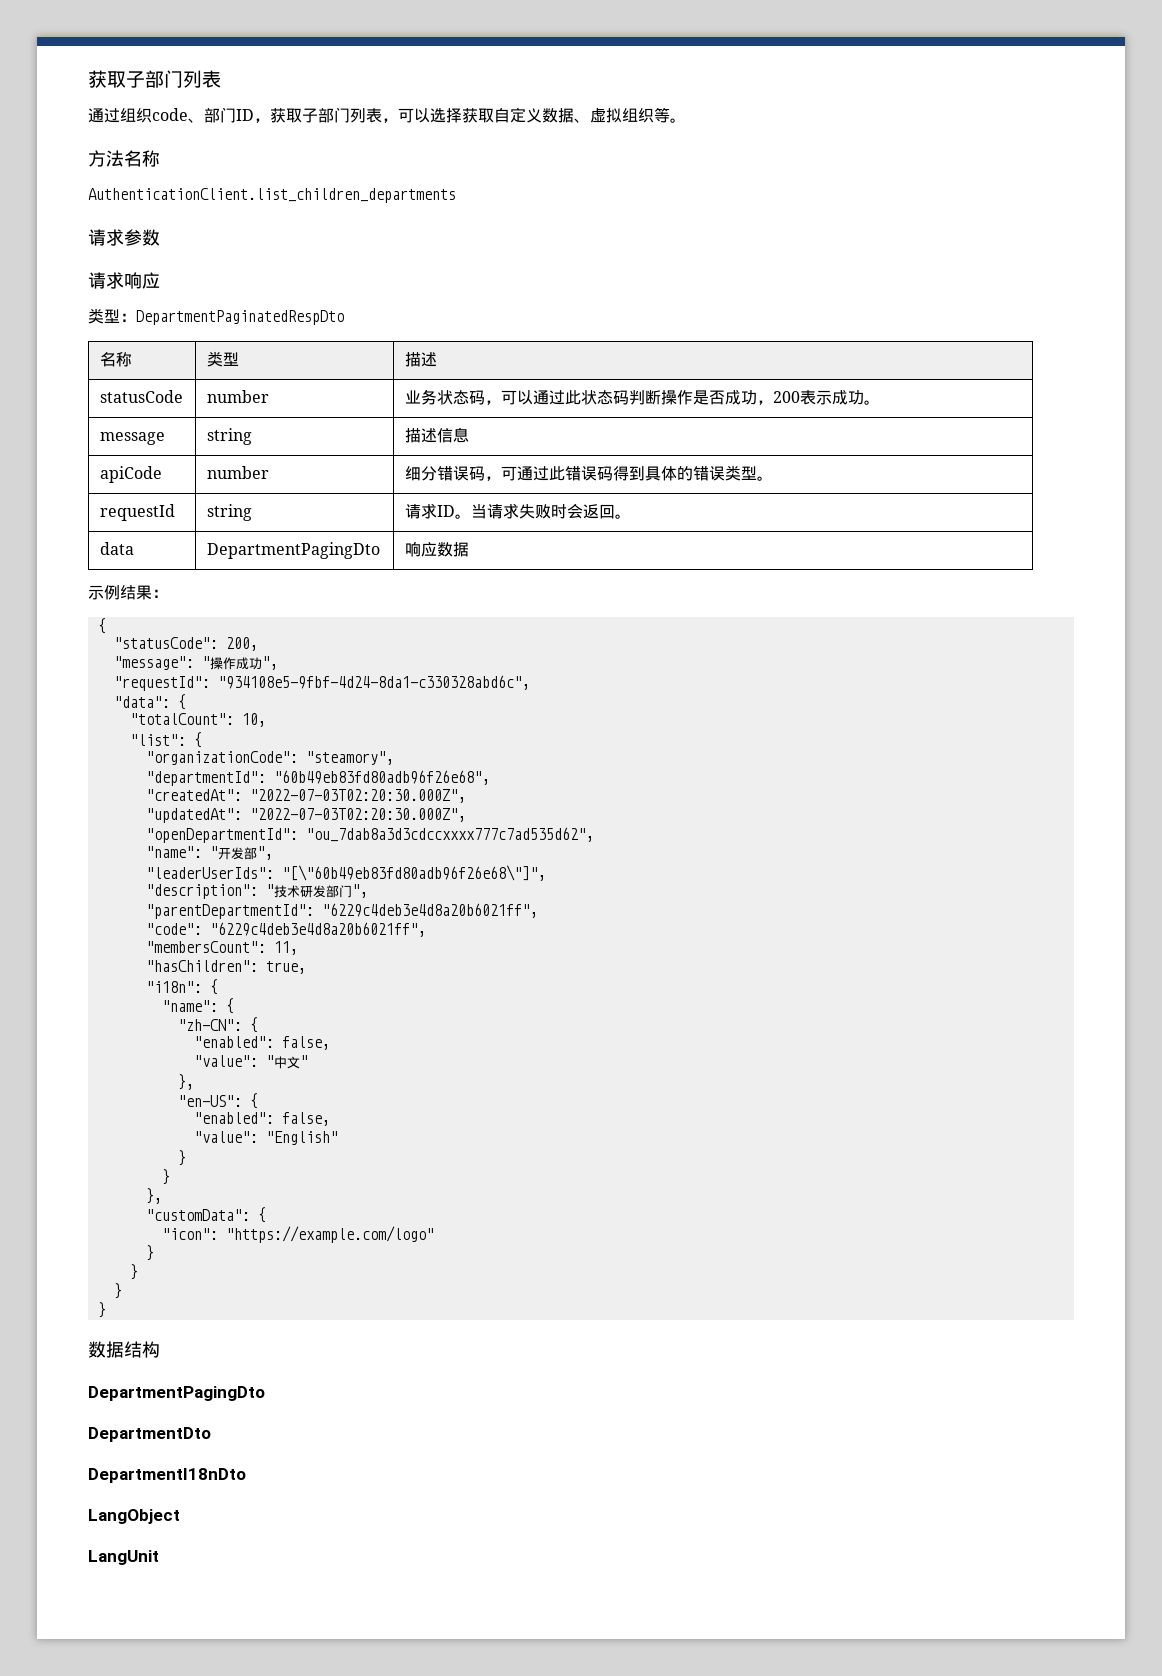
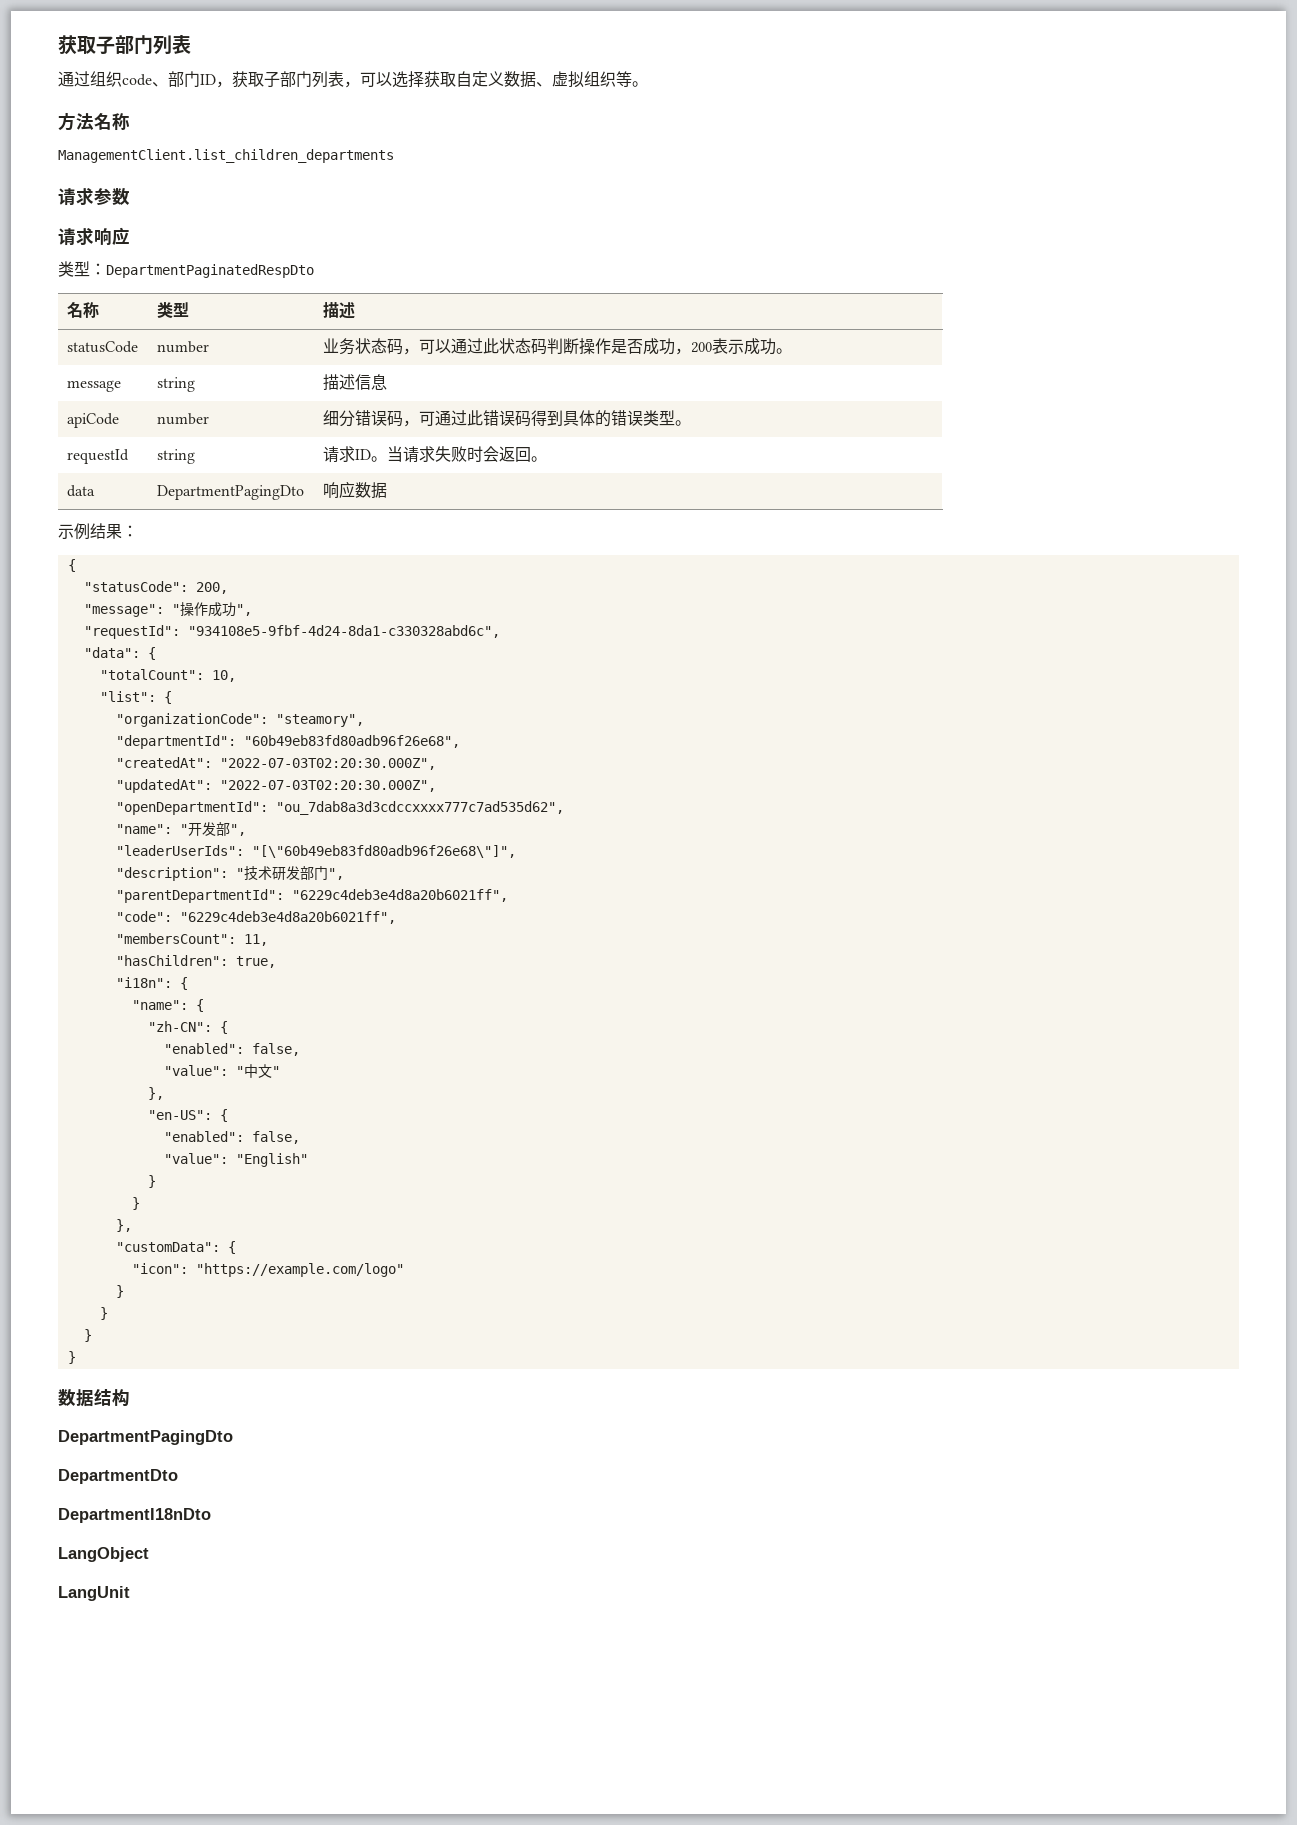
[88,188,456,203] AuthenticationClient.list_children_departments -> [58,149,394,163] ManagementClient.list_children_departments

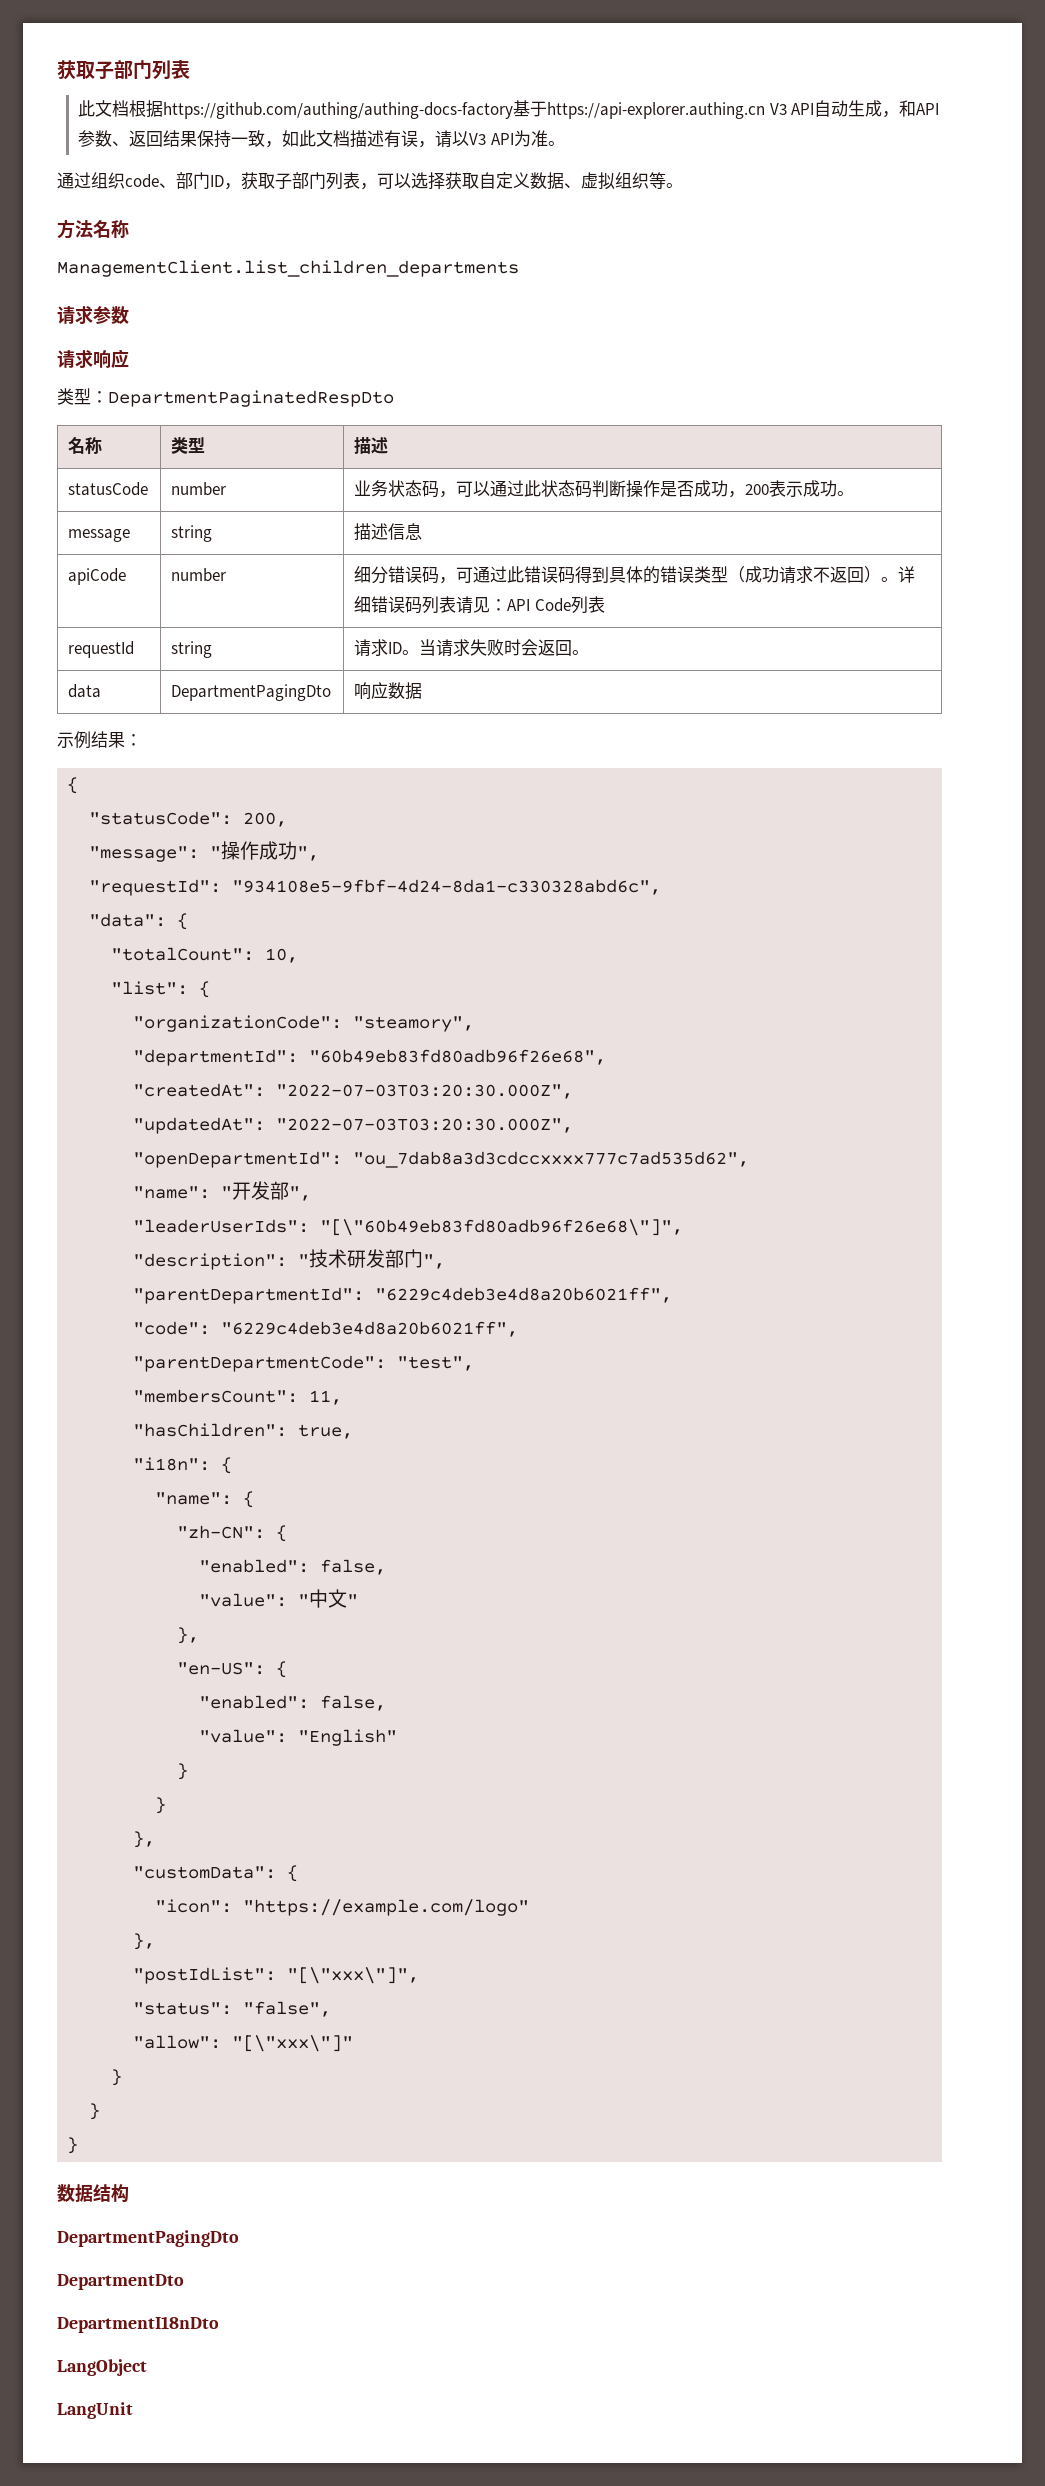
[58,35,191,55] 获取子部门列表 -> [57,60,190,80] [78,100,940,119] [78,130,565,148] 获取子部门列表 // 此文档根据https://github.com/authing/authing-docs-factory基于https://api-explorer.authing.cn V3 API自动生成，和API参数、返回结果保持一致，如此文档描述有误，请以V3 API为准。
[675,420,692,426] 。 -> [728,566,916,584] [354,596,605,614] （成功请求不返回）。详细错误码列表请见：API Code列表
[219,758,436,770] "2022-07-03T02:20:30.000Z", -> [276,1084,574,1099] "2022-07-03T03:20:30.000Z",
[219,780,436,792] "2022-07-03T02:20:30.000Z", -> [276,1118,574,1133] "2022-07-03T03:20:30.000Z",
(396, 917) none -> [133,1355,475,1372] // "parentDepartmentCode": "test",
[115,1285,124,1298] } -> [133,1933,156,1950] [133,1967,420,1984] [133,2001,332,2017] [133,2035,354,2052] }, // "postIdList": "[\"xxx\"]", // "status": "false", // "allow": "[\"xxx\"]"

